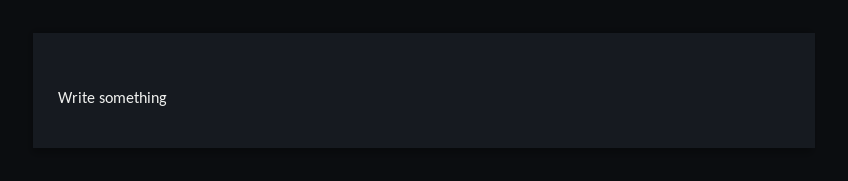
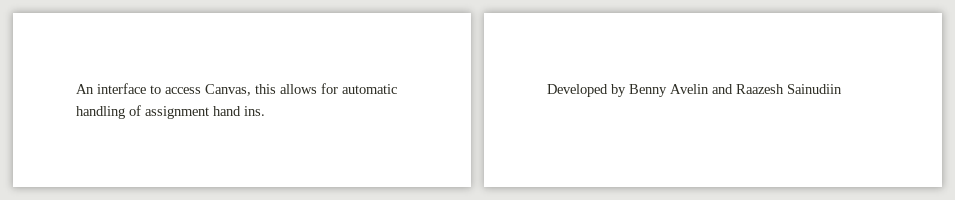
[58,92,168,106] Write something -> [76,83,397,96] [76,105,265,119] [547,84,842,97] An interface to access Canvas, this allows for automatic handling of assignment hand ins. // Developed by Benny Avelin and Raazesh Sainudiin

